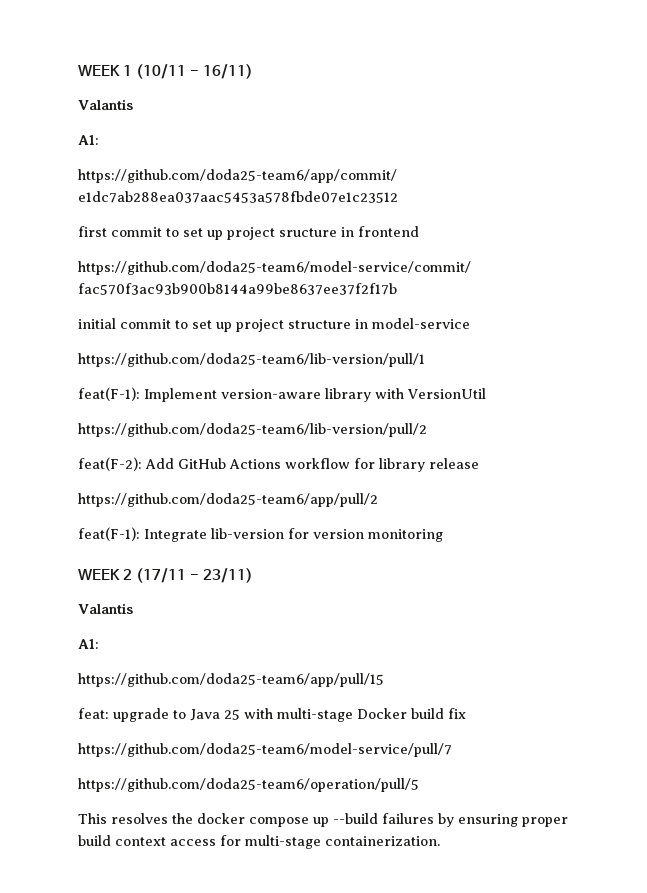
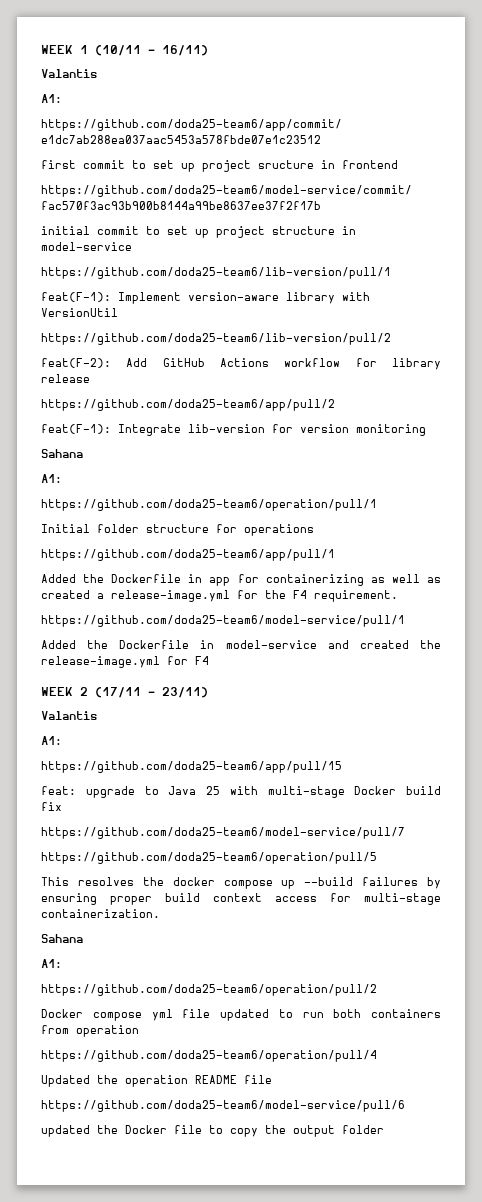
(443, 535) none -> [41,449,83,458] [41,474,62,483] [41,499,377,511] [41,524,314,536] [41,549,335,561] [41,574,441,586] [41,590,398,602] [41,615,405,627] [41,640,442,649] [41,656,209,668] // Sahana // A1: // https://github.com/doda25-team6/operation/pull/1 // Initial folder structure for operations // https://github.com/doda25-team6/app/pull/1 // Added the Dockerfile in app for containerizing as well as created a release-image.yml for the F4 requirement. // https://github.com/doda25-team6/model-service/pull/1 // Added the Dockerfile in model-service and created the release-image.yml for F4
(440, 841) none -> [41,934,83,943] [41,959,62,968] [41,984,377,996] [41,1009,441,1021] [41,1025,139,1037] [41,1050,377,1062] [41,1075,272,1087] [41,1100,405,1112] [41,1125,384,1137] // Sahana // A1: // https://github.com/doda25-team6/operation/pull/2 // Docker compose yml file updated to run both containers from operation // https://github.com/doda25-team6/operation/pull/4 // Updated the operation README file // https://github.com/doda25-team6/model-service/pull/6 // updated the Docker file to copy the output folder

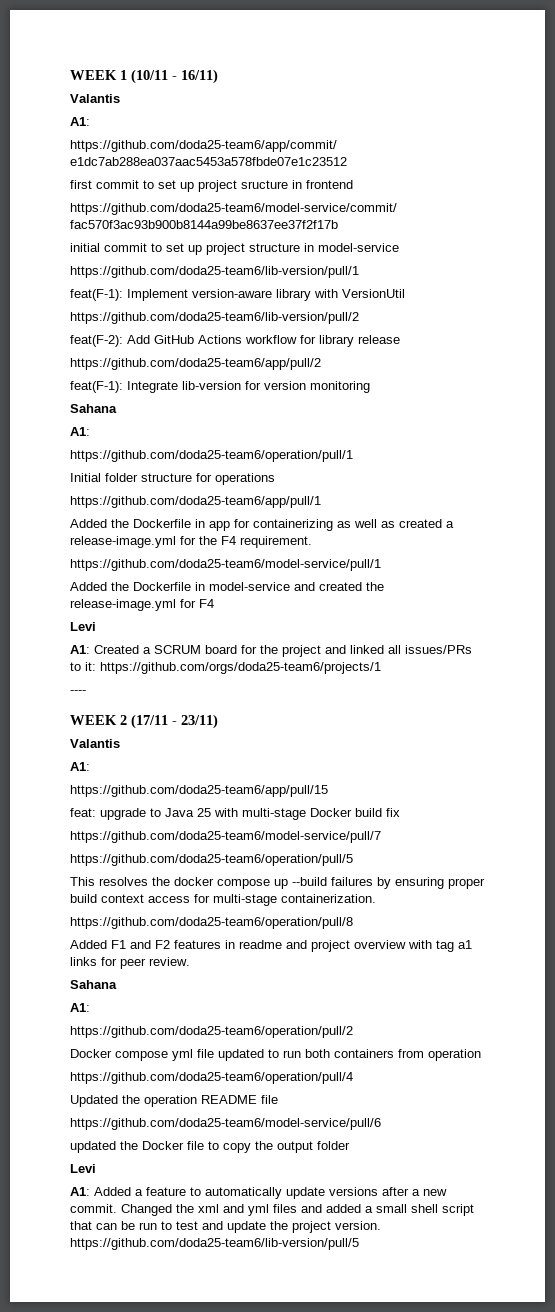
(209, 660) none -> [70,622,96,631] [70,645,472,657] [70,662,381,674] [70,690,86,694] // Levi // A1: Created a SCRUM board for the project and linked all issues/PRs to it: https://github.com/orgs/doda25-team6/projects/1 // ----
(160, 913) none -> [70,917,353,929] [70,940,472,952] [70,957,190,969] // https://github.com/doda25-team6/operation/pull/8 // Added F1 and F2 features in readme and project overview with tag a1 links for peer review.
(384, 1129) none -> [70,1164,96,1173] [70,1187,447,1199] [70,1204,474,1216] [70,1221,381,1233] [70,1238,359,1250] // Levi // A1: Added a feature to automatically update versions after a new commit. Changed the xml and yml files and added a small shell script that can be run to test and update the project version. https://github.com/doda25-team6/lib-version/pull/5

